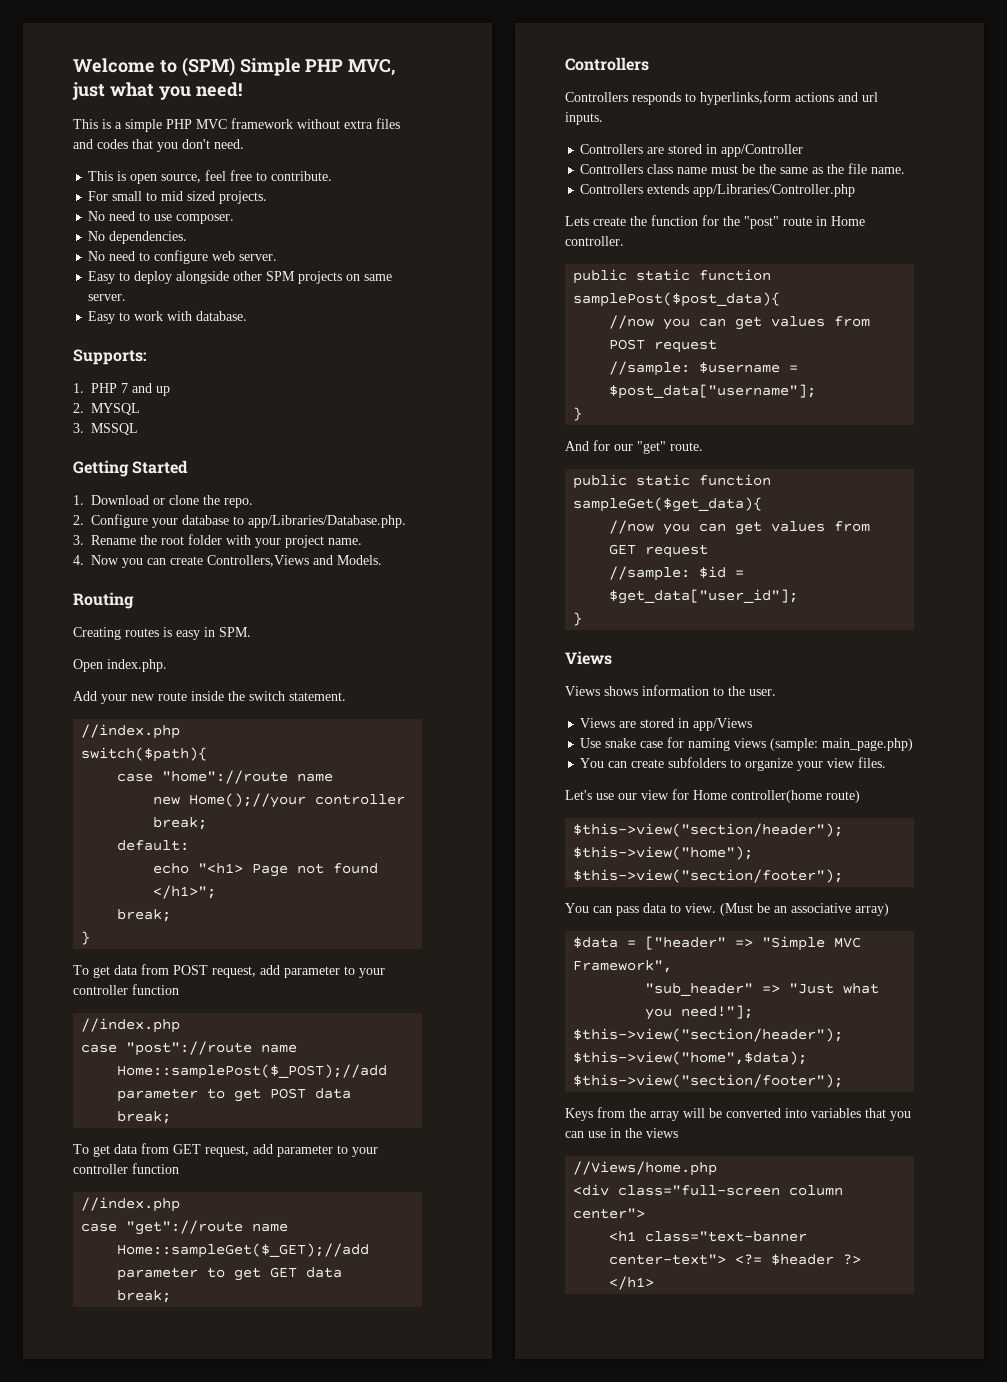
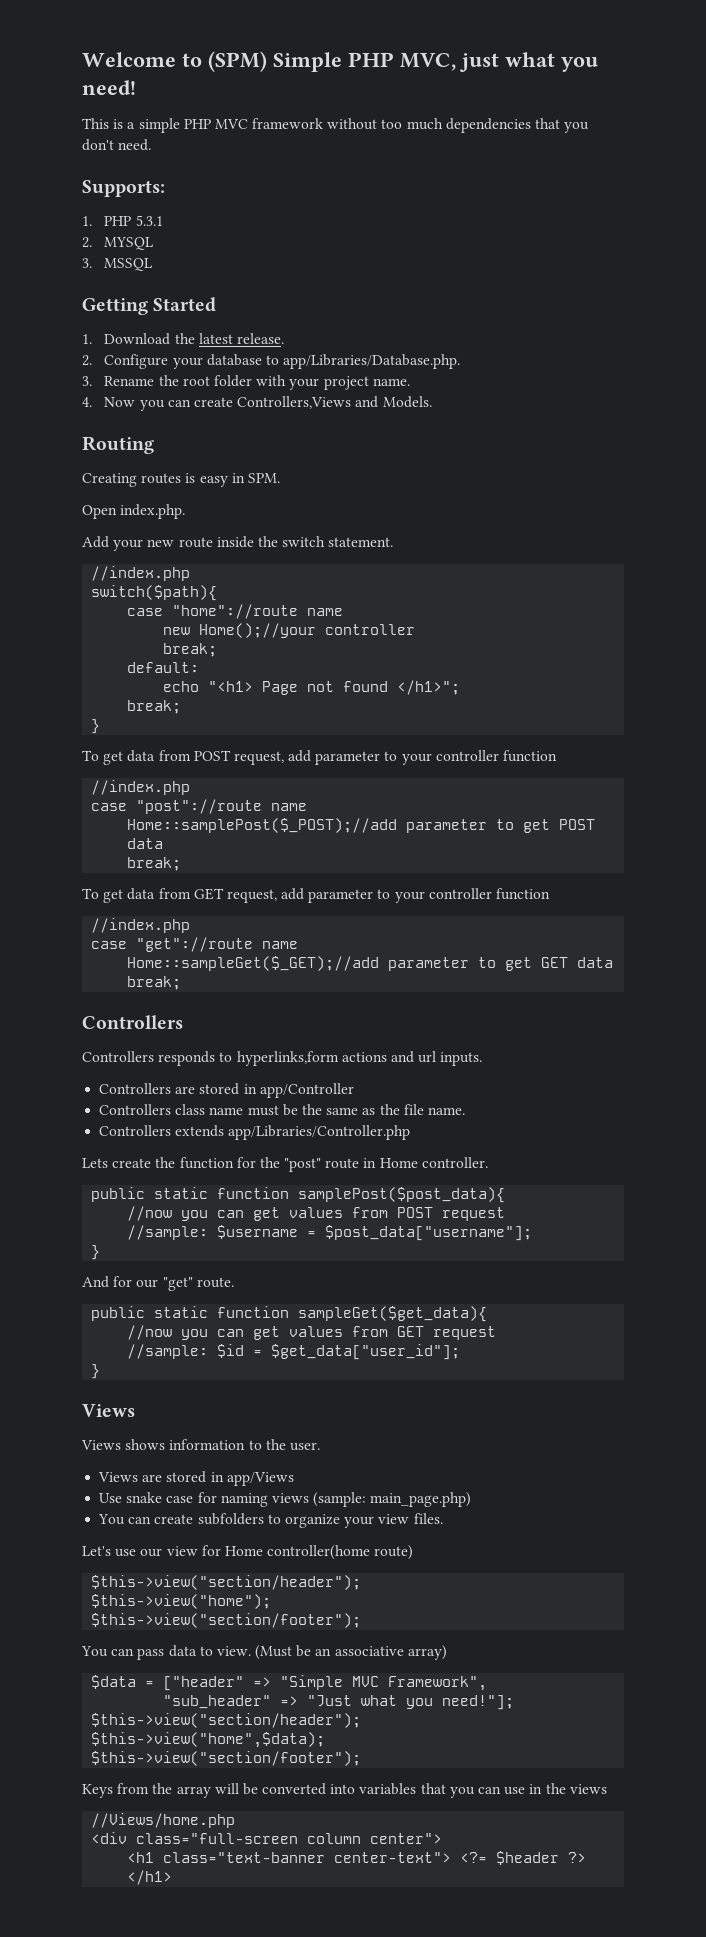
[344,118,400,129] [73,139,128,149] extra files and codes -> [381,118,531,133] too much dependencies
[88,170,333,184] [88,191,268,204] [88,211,235,224] [88,231,188,244] [88,250,278,264] [88,271,393,284] [88,294,127,301] [88,311,248,324] // This is open source, feel free to contribute. // For small to mid sized projects. // No need to use composer. // No dependencies. // No need to configure web server. // Easy to deploy alongside other SPM projects on same server. // Easy to work with database. -> (152, 145) none
[121,383,170,396] 7 and up -> [135,215,163,226] 5.3.1
[153,495,253,508] or clone the repo. -> [174,333,285,344] the latest release.

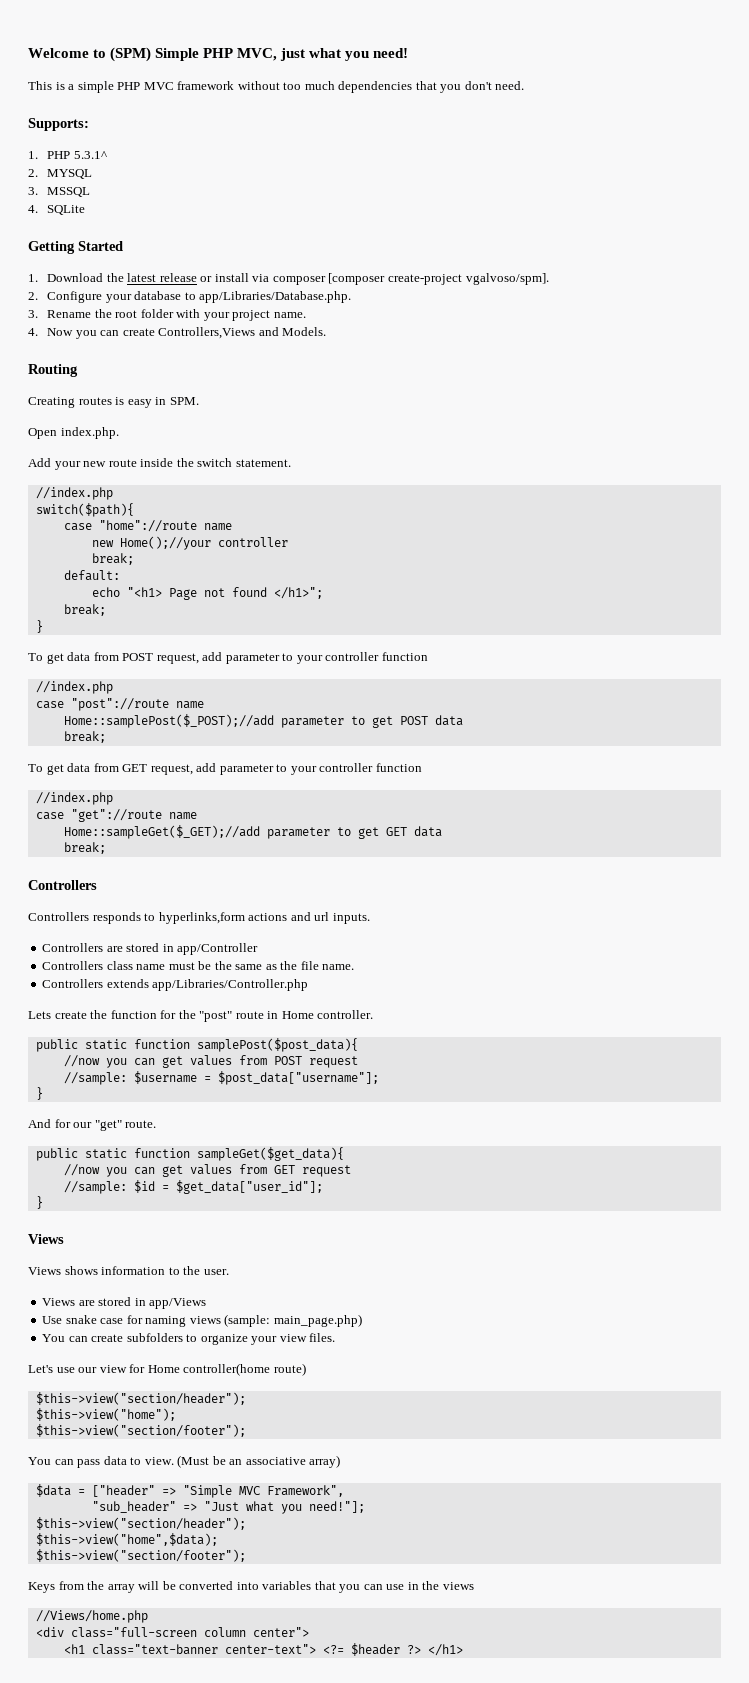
[135,215,163,226] 5.3.1 -> [73,151,107,159] 5.3.1^
(153, 264) none -> [28,205,86,215] // 4. SQLite
[237,333,285,344] release. -> [159,273,549,285] release or install via composer [composer create-project vgalvoso/spm].

